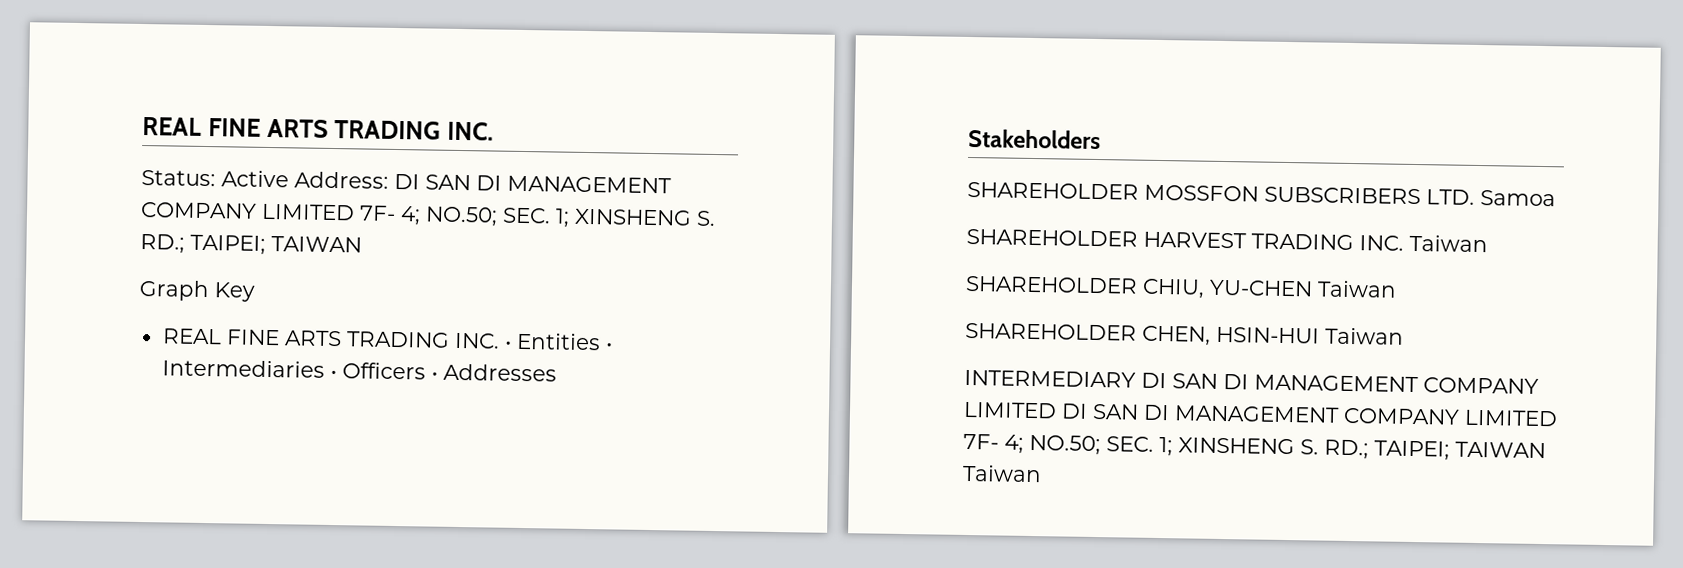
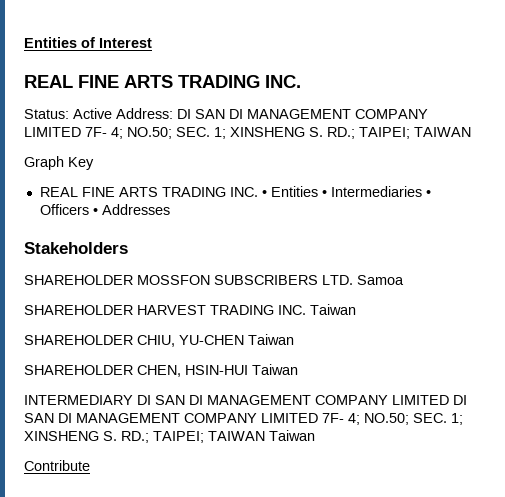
(142, 126) none -> [24,37,152,48] Entities of Interest //
(1042, 473) none -> [24,460,90,471] // Contribute

